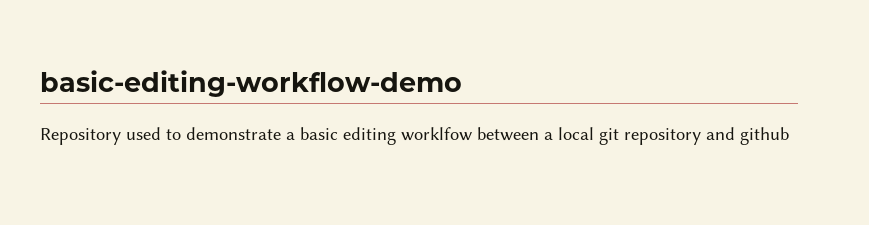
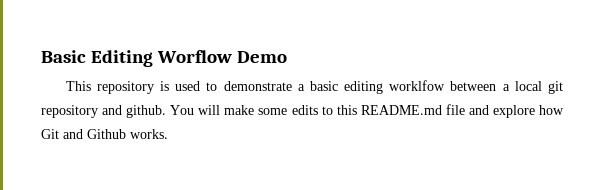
[40,70,462,97] [40,128,121,145] basic-editing-workflow-demo // Repository -> [41,50,288,67] [65,81,170,94] Basic Editing Worflow Demo // This repository is
[740,127,789,145] github -> [126,104,564,118] [41,129,168,139] github. You will make some edits to this README.md file and explore how Git and Github works.

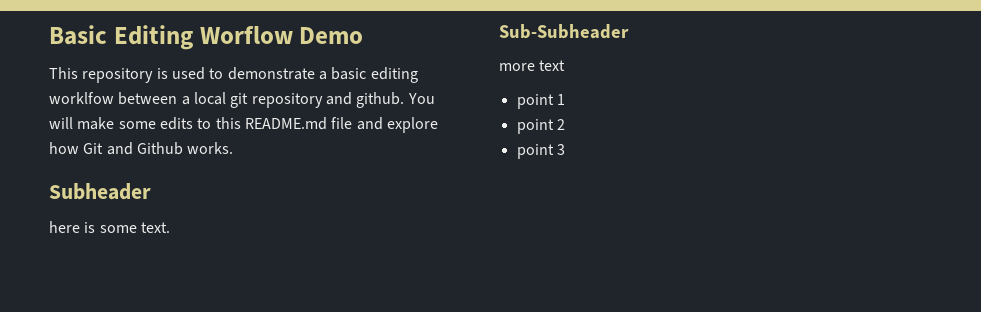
(168, 134) none -> [49,183,151,200] [49,221,170,233] [499,24,629,39] [499,60,566,71] [516,94,565,109] [516,119,565,134] [516,144,565,159] // Subheader // here is some text. // Sub-Subheader // more text // point 1 // point 2 // point 3

